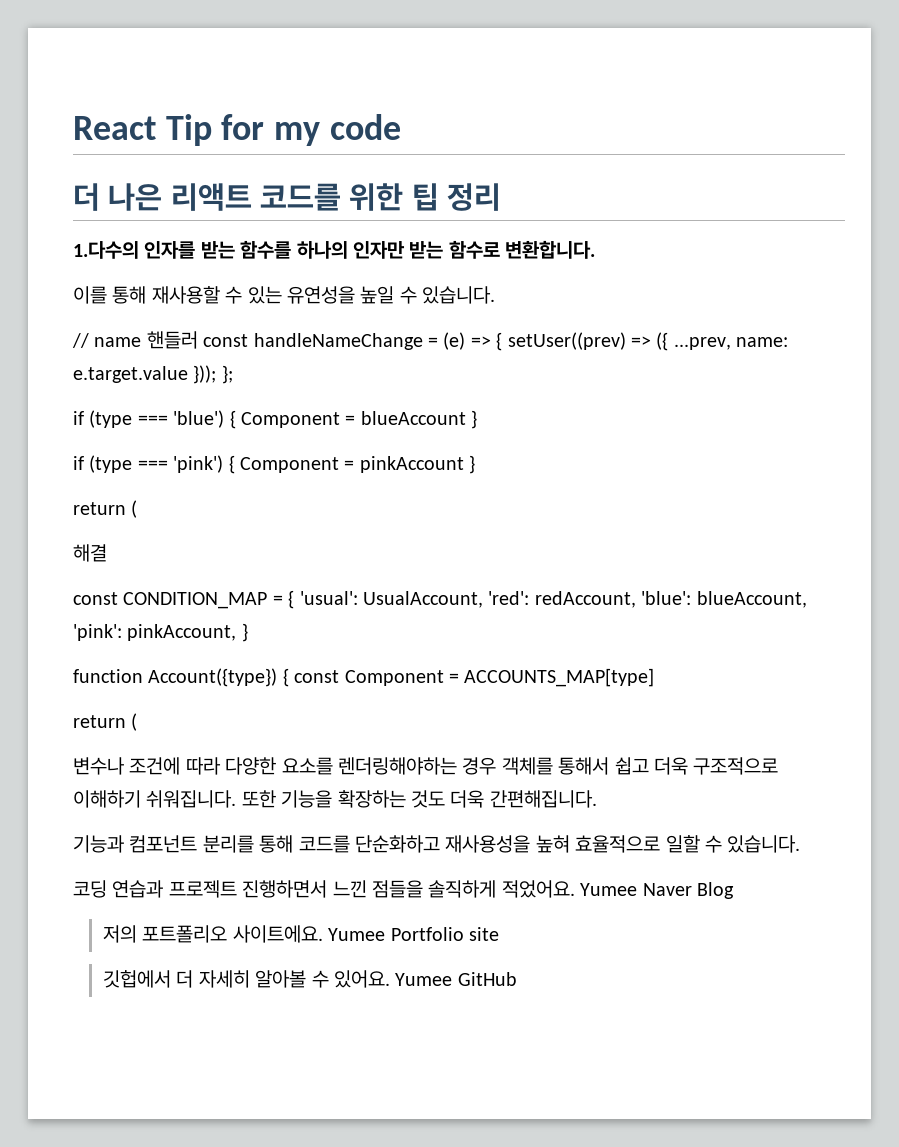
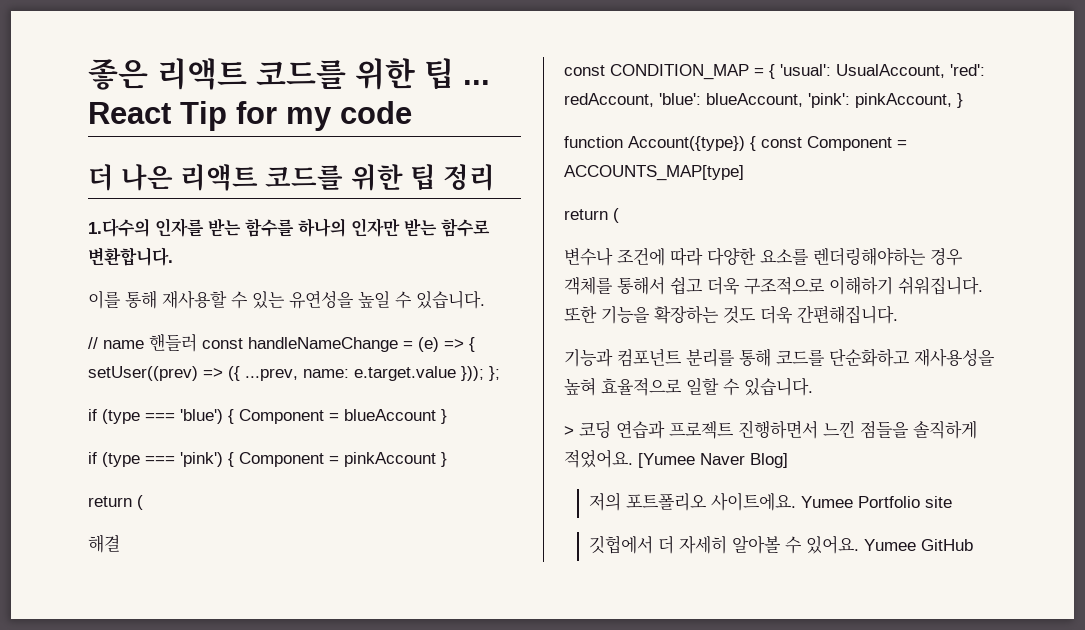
(73, 128) none -> [88,58,490,90] 좋은 리액트 코드를 위한 팁 ...
(801, 844) none -> [564,426,574,436] >
[580,882,734,899] Yumee Naver Blog -> [638,453,788,468] [Yumee Naver Blog]

